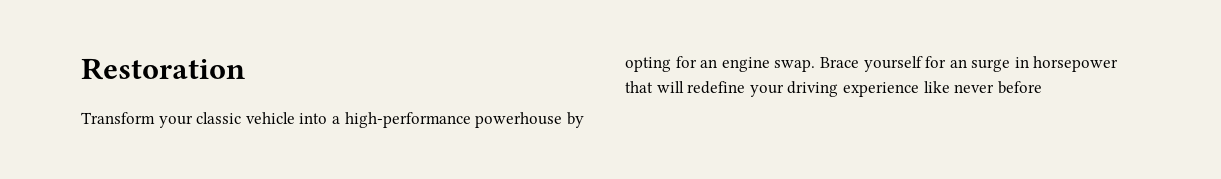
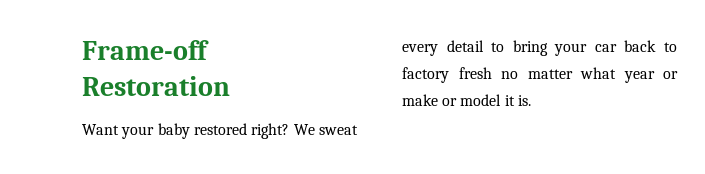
(81, 69) none -> [82,40,209,60] Frame-off
[81,112,584,128] [625,56,1119,72] [625,81,1042,97] Transform your classic vehicle into a high-performance powerhouse by opting for an engine swap. Brace yourself for an surge in horsepower that will redefine your driving experience like never before -> [82,123,358,139] [402,40,677,56] [402,67,678,83] [402,94,531,106] Want your baby restored right? We sweat every detail to bring your car back to factory fresh no matter what year or make or model it is.

